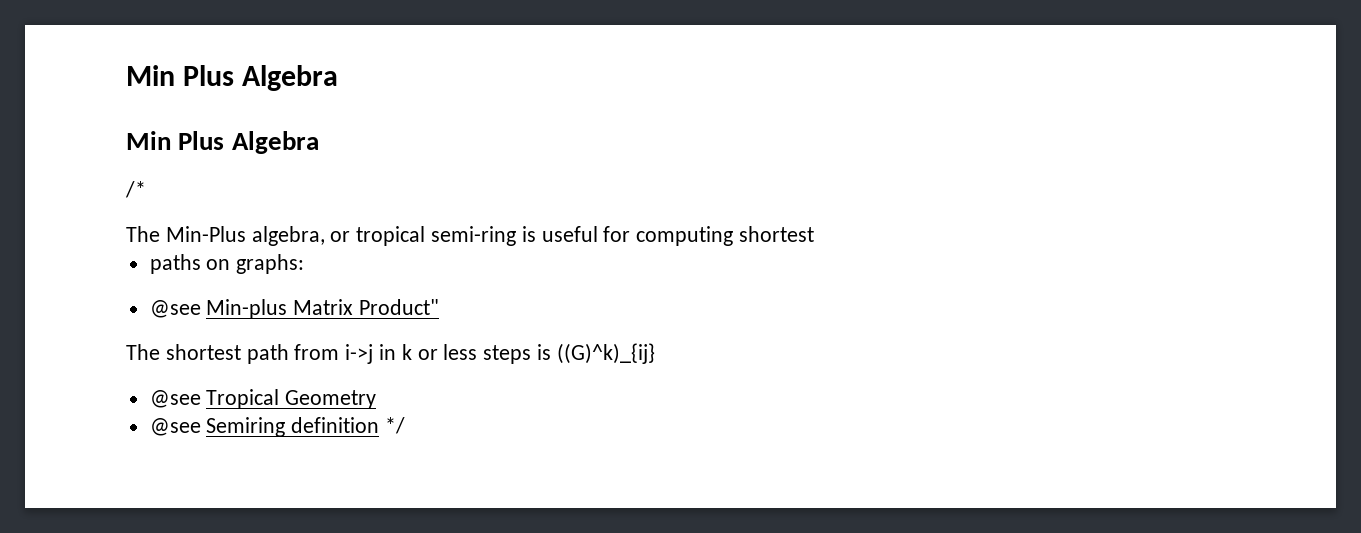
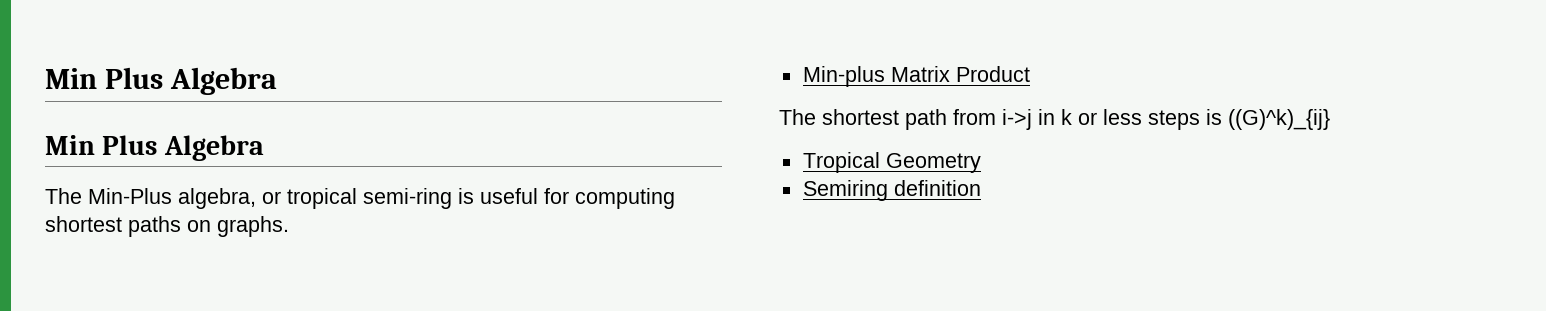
[125,181,146,198] // /* -> (264, 148) none
(815, 234) // -> (122, 224) none
[236,254,305,274] [149,300,201,318] graphs: // @see -> [217,216,289,237] graphs. //
[359,299,440,315] Product" -> [955,66,1030,82] Product
[149,390,201,408] @see -> (1330, 119) none
[149,418,201,436] @see -> (981, 163) none
[385,417,406,434] */ -> (981, 188) none

